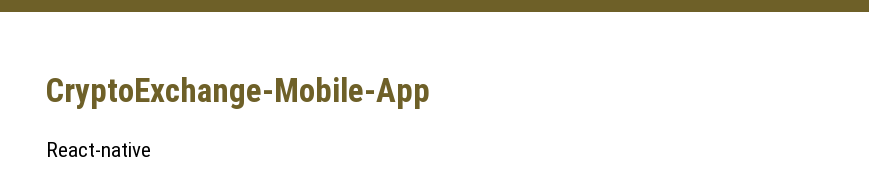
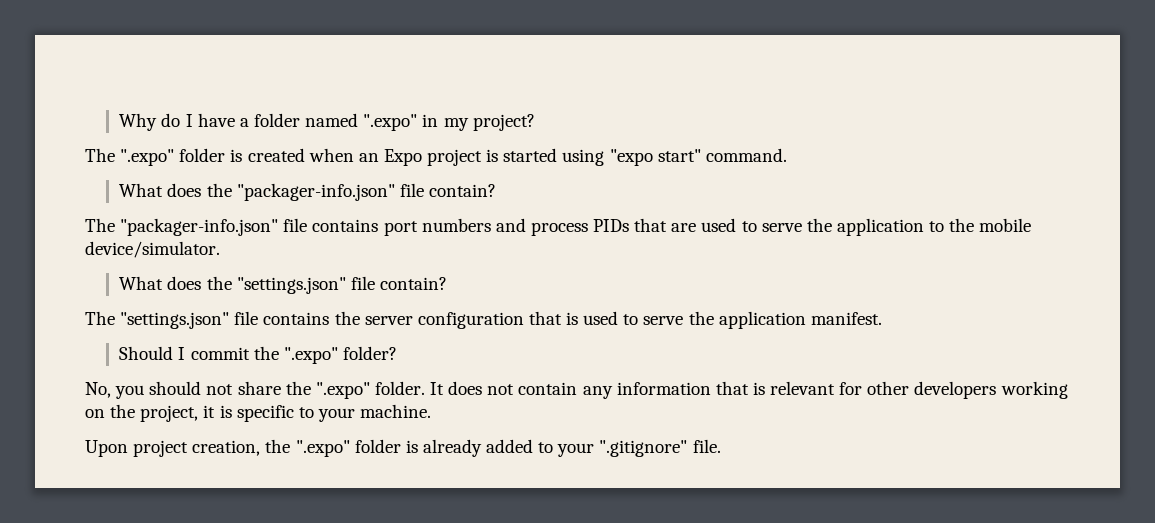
[46,77,430,109] [46,142,151,157] CryptoExchange-Mobile-App // React-native -> [119,113,535,131] [85,148,787,166] [119,183,496,201] [85,218,1032,236] [85,241,220,258] [119,276,447,294] [85,311,882,329] [119,346,397,364] [85,381,1068,399] [85,404,432,422] [85,439,721,457] Why do I have a folder named ".expo" in my project? // The ".expo" folder is created when an Expo project is started using "expo start" command. // What does the "packager-info.json" file contain? // The "packager-info.json" file contains port numbers and process PIDs that are used to serve the application to the mobile device/simulator. // What does the "settings.json" file contain? // The "settings.json" file contains the server configuration that is used to serve the application manifest. // Should I commit the ".expo" folder? // No, you should not share the ".expo" folder. It does not contain any information that is relevant for other developers working on the project, it is specific to your machine. // Upon project creation, the ".expo" folder is already added to your ".gitignore" file.

